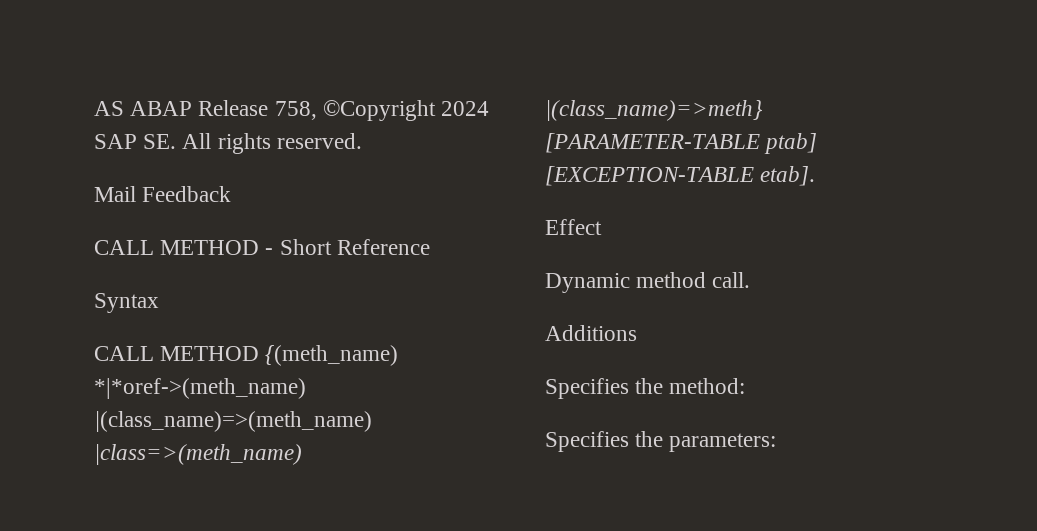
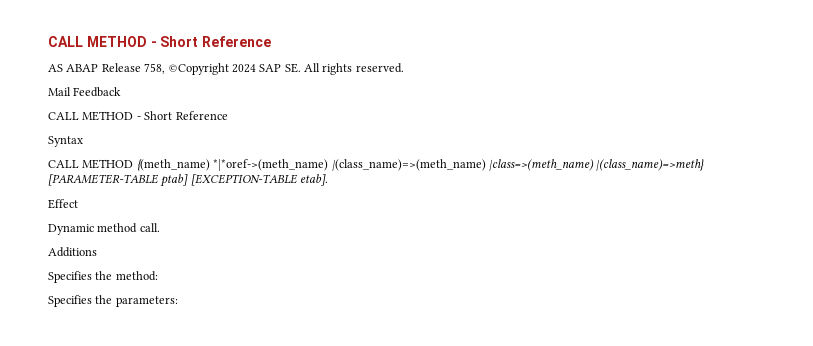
(94, 108) none -> [48,36,272,47] CALL METHOD - Short Reference //

